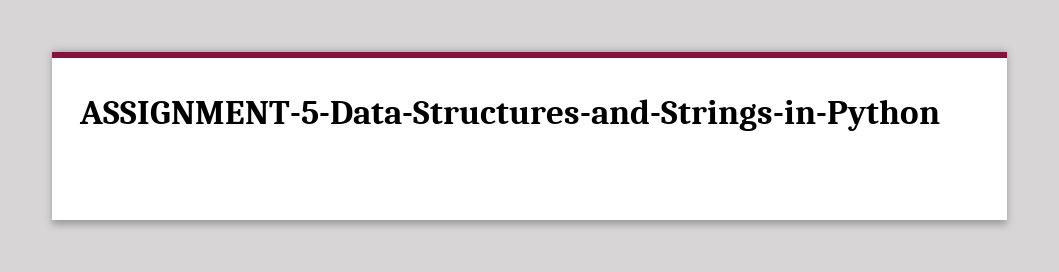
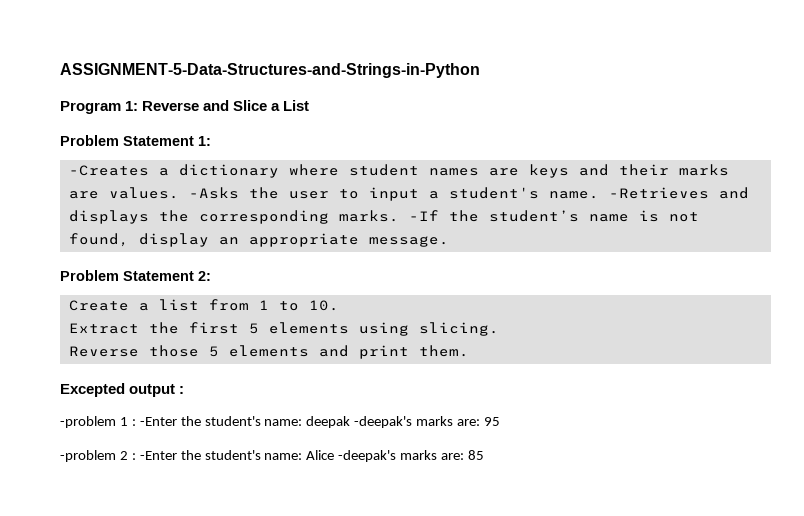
(940, 115) none -> [60,100,310,114] [60,135,211,146] [68,164,729,178] [68,187,749,201] [68,210,699,224] [68,233,449,247] [60,270,211,281] [68,299,339,311] [68,322,499,336] [68,345,469,359] [60,383,185,397] [60,416,501,428] [60,450,485,462] // Program 1: Reverse and Slice a List // Problem Statement 1: // -Creates a dictionary where student names are keys and their marks are values. -Asks the user to input a student's name. -Retrieves and displays the corresponding marks. -If the student’s name is not found, display an appropriate message. // Problem Statement 2: // Create a list from 1 to 10. // Extract the first 5 elements using slicing. // Reverse those 5 elements and print them. // Excepted output : // -problem 1 : -Enter the student's name: deepak -deepak's marks are: 95 // -problem 2 : -Enter the student's name: Alice -deepak's marks are: 85

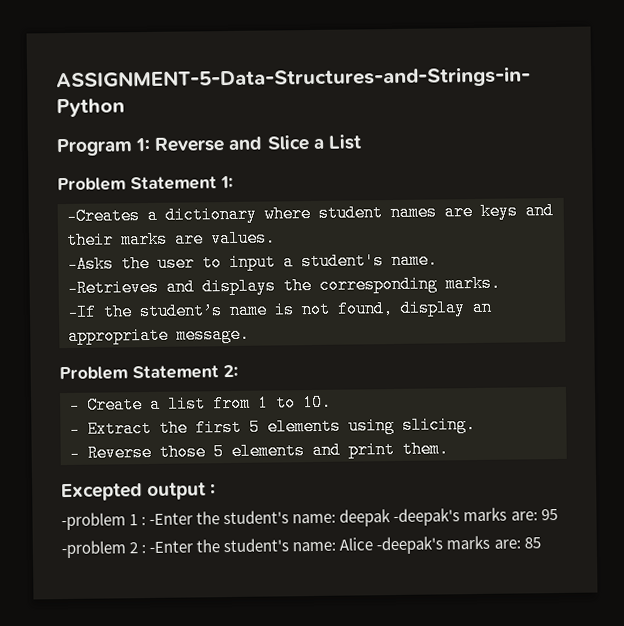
(179, 193) none -> (276, 238) //
(599, 195) none -> (438, 260) //
(399, 216) none -> (501, 283) //
(211, 276) none -> [69,396,80,414] -
(339, 305) none -> [69,420,80,438] -
(499, 329) none -> [69,444,80,462] -

